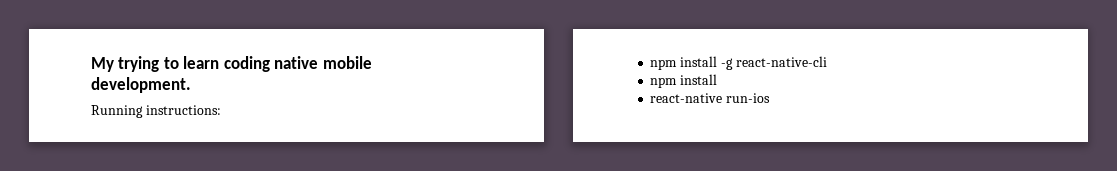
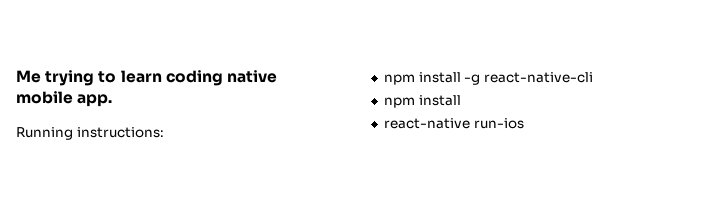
[91,57,114,72] My -> [16,70,41,83] Me
[91,77,191,93] development. -> [77,94,113,107] app.

